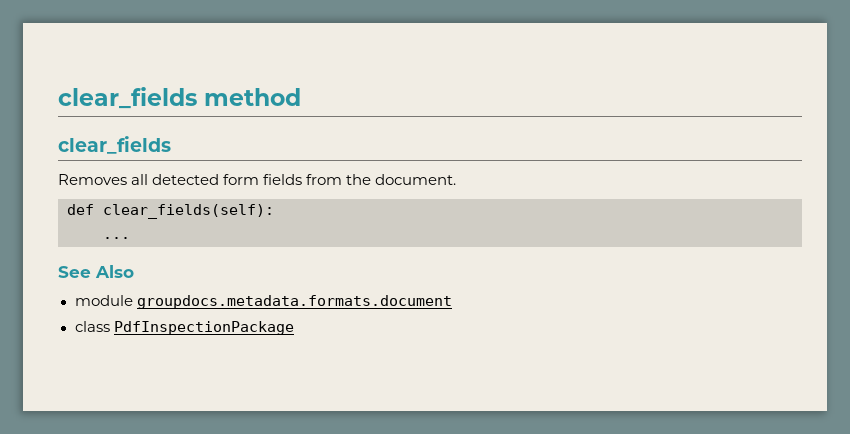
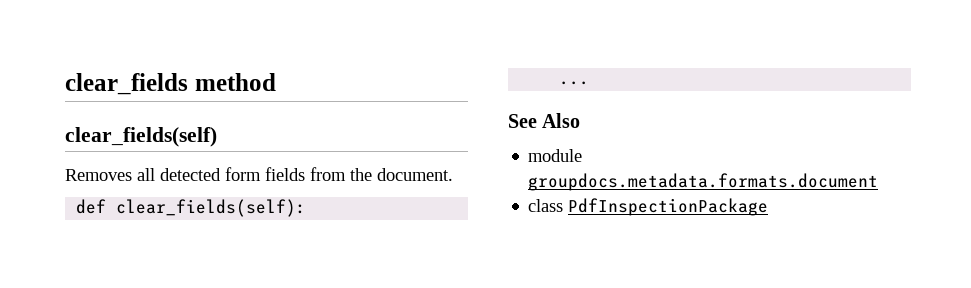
[58,136,171,154] clear_fields -> [65,127,217,147] clear_fields(self)

